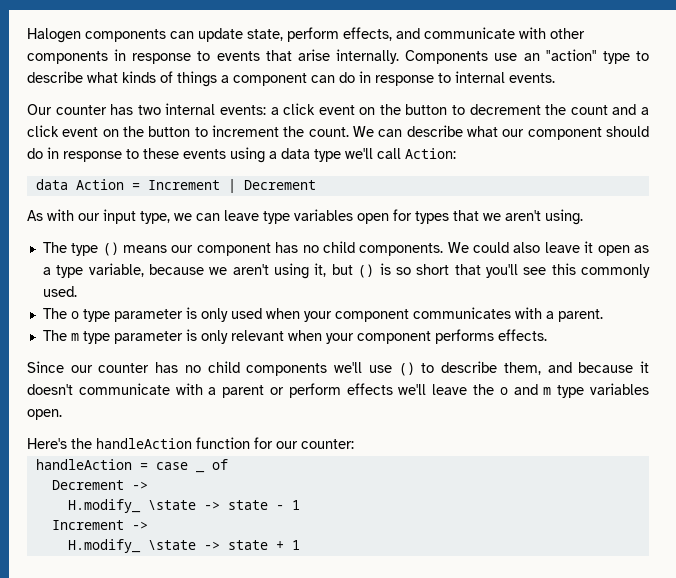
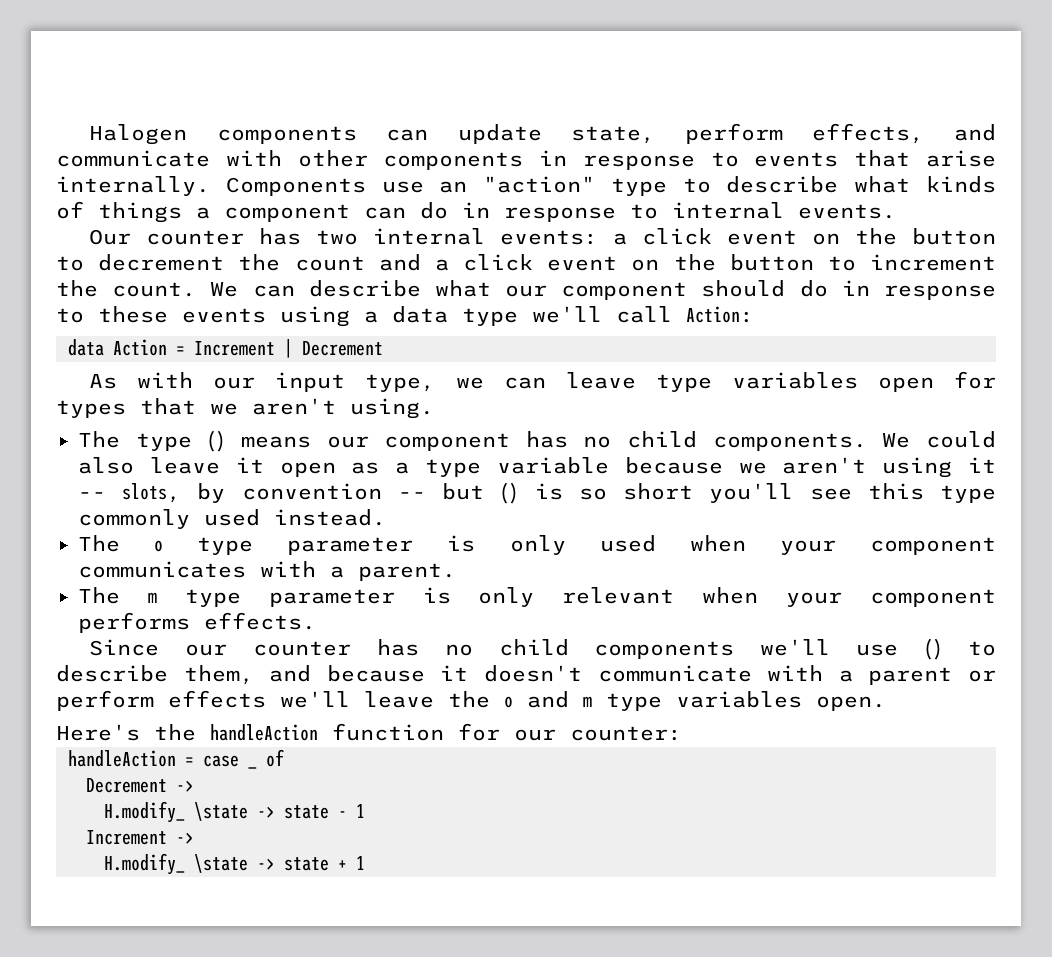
[88,263,144,277] variable, -> [496,457,609,474] variable
[314,263,327,277] it, -> [968,457,997,473] [78,483,426,503] it -- slots, by convention --
[454,264,481,275] that -> (694, 491) none
[581,264,651,278] [42,286,77,297] commonly used. -> [940,485,997,503] [78,509,386,529] type commonly used instead.

